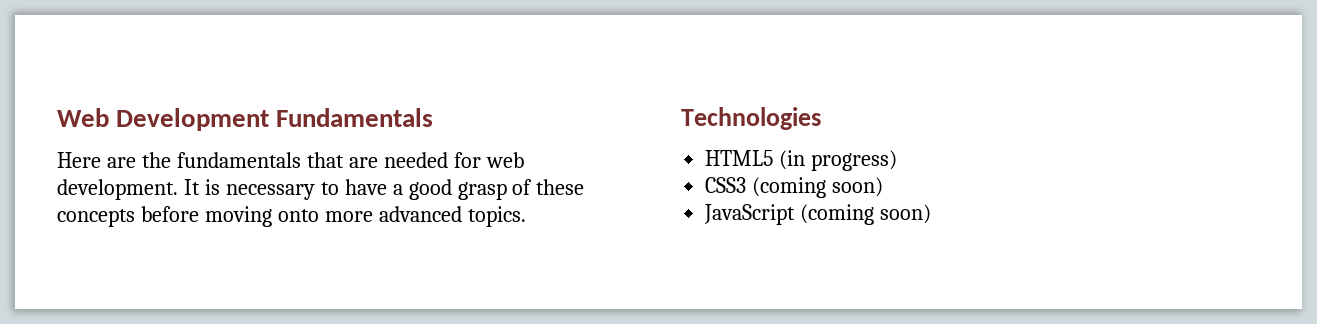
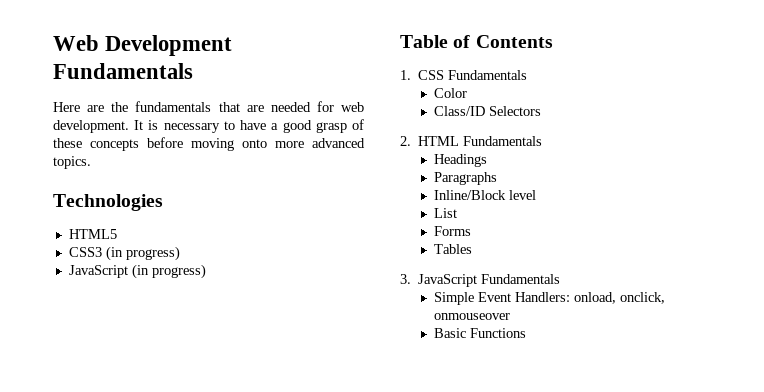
[779,150,898,171] [705,177,884,198] [704,204,932,225] (in progress) // CSS3 (coming soon) // JavaScript (coming soon) -> [68,246,180,261] [68,264,206,279] [400,35,553,48] [400,70,528,80] [434,88,468,98] [434,106,542,116] [400,136,543,146] [434,154,488,167] [434,172,498,185] [434,190,537,200] [434,208,458,218] [434,226,472,236] [434,244,473,254] [400,274,561,287] [434,292,666,305] [434,313,511,320] [434,328,527,338] // CSS3 (in progress) // JavaScript (in progress) // Table of Contents // 1. CSS Fundamentals // Color // Class/ID Selectors // 2. HTML Fundamentals // Headings // Paragraphs // Inline/Block level // List // Forms // Tables // 3. JavaScript Fundamentals // Simple Event Handlers: onload, onclick, onmouseover // Basic Functions

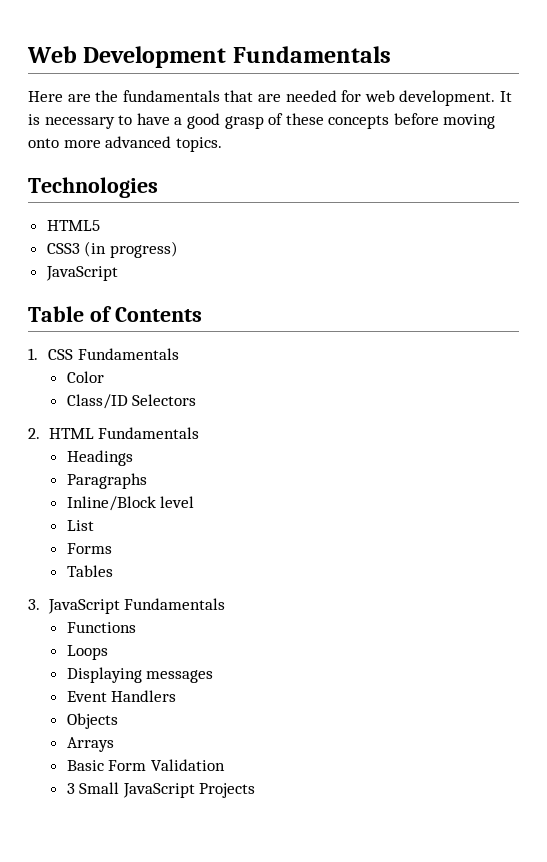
[131,264,206,279] (in progress) -> (118, 273) none
[434,292,666,305] [434,313,511,320] [434,328,527,338] Simple Event Handlers: onload, onclick, onmouseover // Basic Functions -> [66,622,136,633] [66,645,108,660] [66,667,214,683] [66,690,177,702] [66,713,118,729] [66,737,114,752] [66,759,225,771] [66,782,256,798] Functions // Loops // Displaying messages // Event Handlers // Objects // Arrays // Basic Form Validation // 3 Small JavaScript Projects

